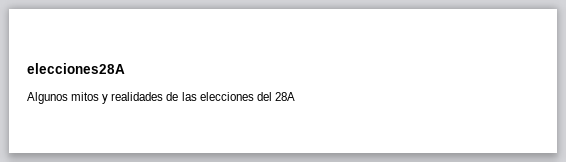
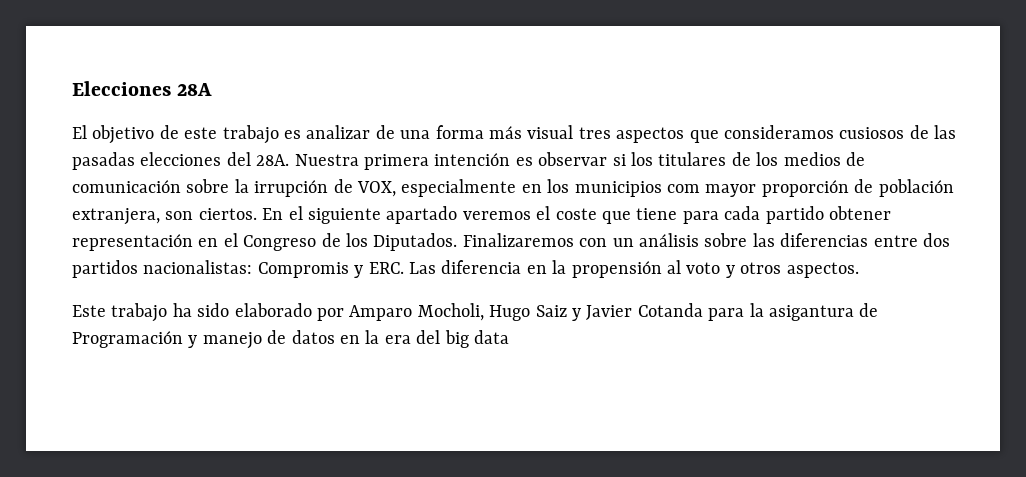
[27,63,125,74] [27,92,164,104] elecciones28A // Algunos mitos y realidades -> [72,81,213,96] [72,125,905,144] Elecciones 28A // El objetivo de este trabajo es analizar de una forma más visual tres aspectos que consideramos cusiosos
(197, 96) none -> [72,152,135,170] pasadas
[274,92,295,101] 28A -> [256,152,865,170] [72,179,954,197] [72,206,891,225] [72,233,950,251] [72,260,859,278] [72,303,879,322] [72,330,509,349] 28A. Nuestra primera intención es observar si los titulares de los medios de comunicación sobre la irrupción de VOX, especialmente en los municipios com mayor proporción de población extranjera, son ciertos. En el siguiente apartado veremos el coste que tiene para cada partido obtener representación en el Congreso de los Diputados. Finalizaremos con un análisis sobre las diferencias entre dos partidos nacionalistas: Compromis y ERC. Las diferencia en la propensión al voto y otros aspectos. // Este trabajo ha sido elaborado por Amparo Mocholi, Hugo Saiz y Javier Cotanda para la asigantura de Programación y manejo de datos en la era del big data

